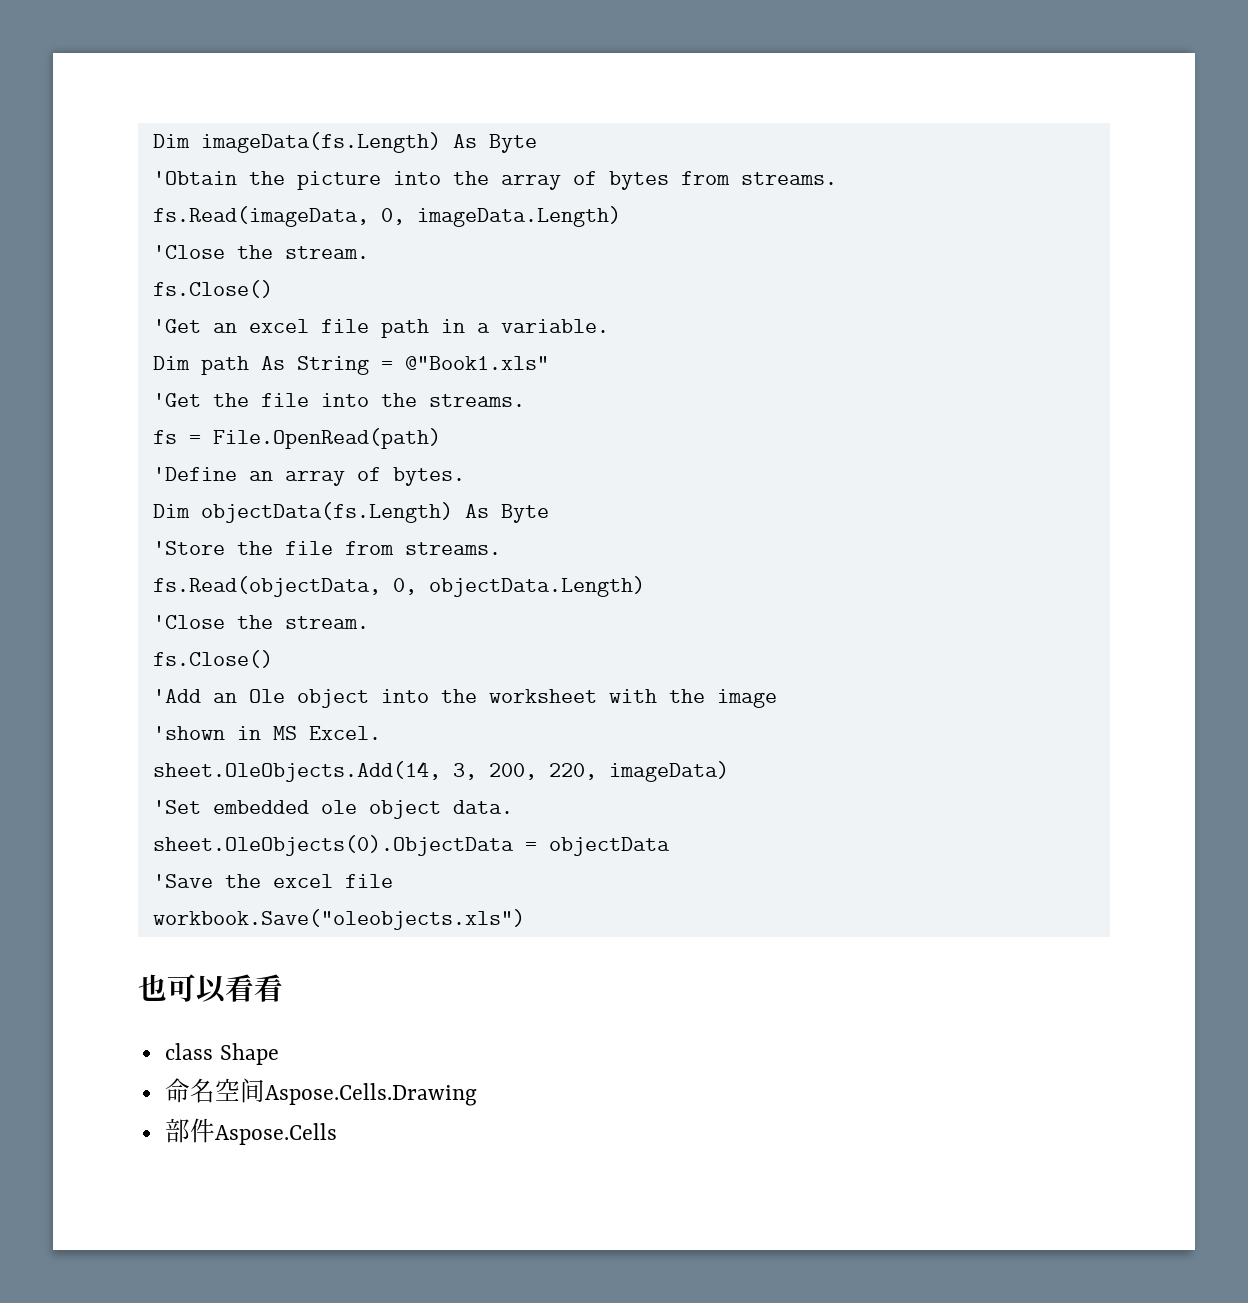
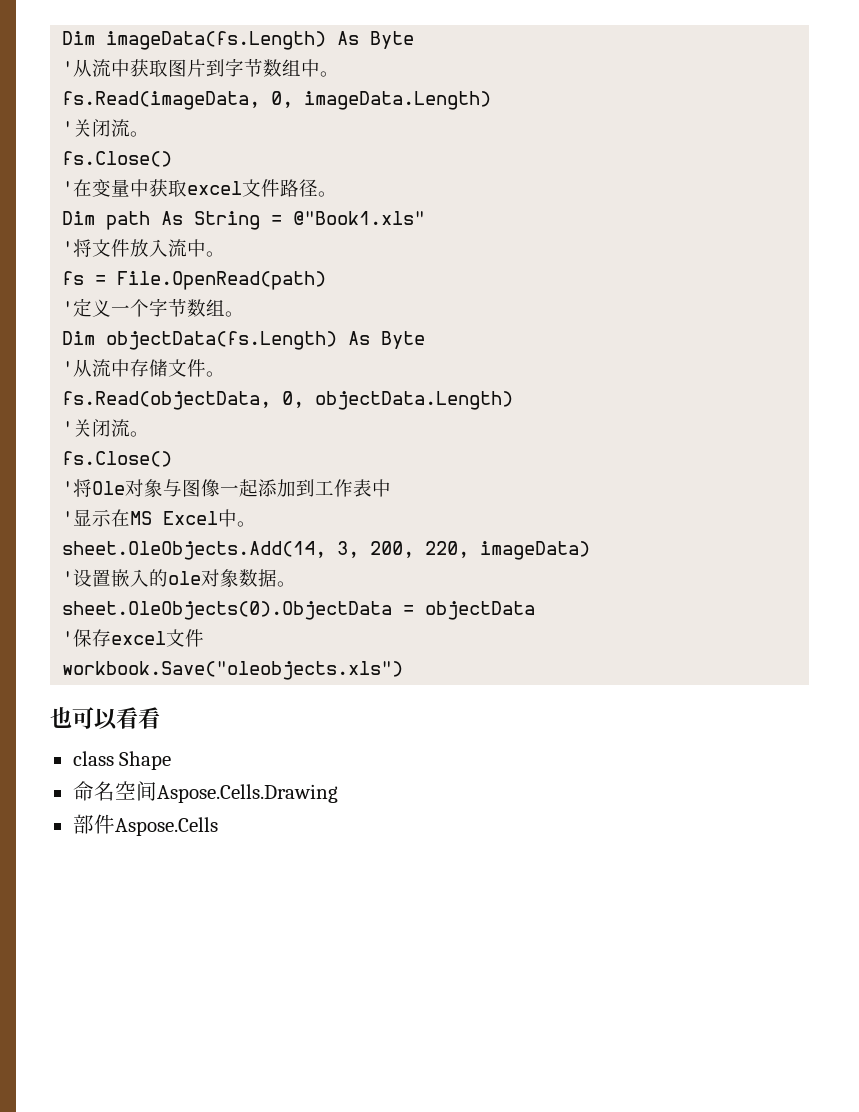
[152,171,837,190] [152,206,621,227] [152,245,369,259] [152,280,273,298] [152,319,609,338] 'Obtain the picture into the array of bytes from streams. // fs.Read(imageData, 0, imageData.Length) // 'Close the stream. // fs.Close() // 'Get an excel file path in a variable. -> [62,58,340,77] [62,91,492,110] [62,119,150,137] [62,151,173,167] [62,179,338,197] '从流中获取图片到字节数组中。 // fs.Read(imageData, 0, imageData.Length) // '关闭流。 // fs.Close() // '在变量中获取excel文件路径。
[152,393,525,407] [152,428,441,449] [152,467,465,486] [152,502,549,523] [152,541,501,555] [152,576,645,597] [152,615,369,629] [152,650,273,668] [152,689,777,708] [152,726,381,740] 'Get the file into the streams. // fs = File.OpenRead(path) // 'Define an array of bytes. // Dim objectData(fs.Length) As Byte // 'Store the file from streams. // fs.Read(objectData, 0, objectData.Length) // 'Close the stream. // fs.Close() // 'Add an Ole object into the worksheet with the image // 'shown in MS Excel. -> [62,239,226,257] [62,271,327,290] [62,298,245,317] [62,331,426,350] [62,359,226,377] [62,391,514,410] [62,419,150,437] [62,451,173,467] [62,479,392,497] [62,509,257,527] '将文件放入流中。 // fs = File.OpenRead(path) // '定义一个字节数组。 // Dim objectData(fs.Length) As Byte // '从流中存储文件。 // fs.Read(objectData, 0, objectData.Length) // '关闭流。 // fs.Close() // '将Ole对象与图像一起添加到工作表中 // '显示在MS Excel中。
[152,800,513,819] 'Set embedded ole object data. -> [62,569,297,587] '设置嵌入的ole对象数据。
[152,874,393,888] 'Save the excel file -> [62,629,205,647] '保存excel文件

